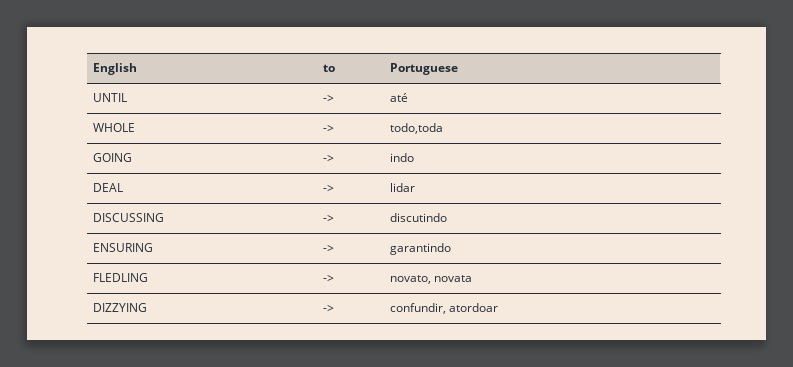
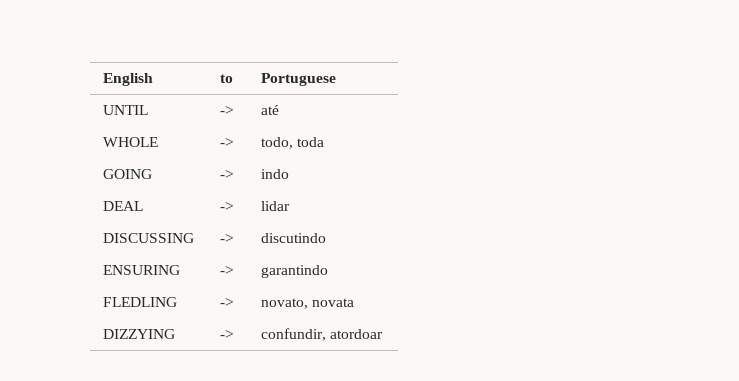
[389,123,443,134] todo,toda -> [260,137,324,149] todo, toda

